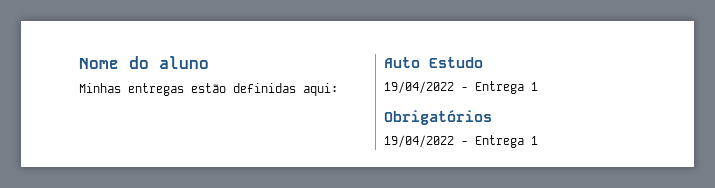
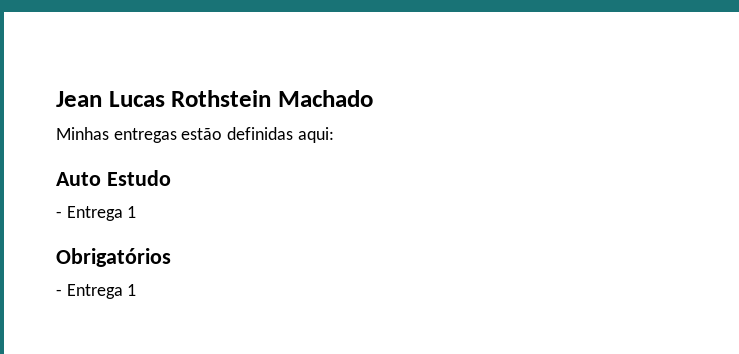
[79,56,209,69] Nome do aluno -> [56,90,373,107] Jean Lucas Rothstein Machado
[384,81,454,94] 19/04/2022 -> (171, 178) none
[384,135,454,148] 19/04/2022 -> (171, 257) none

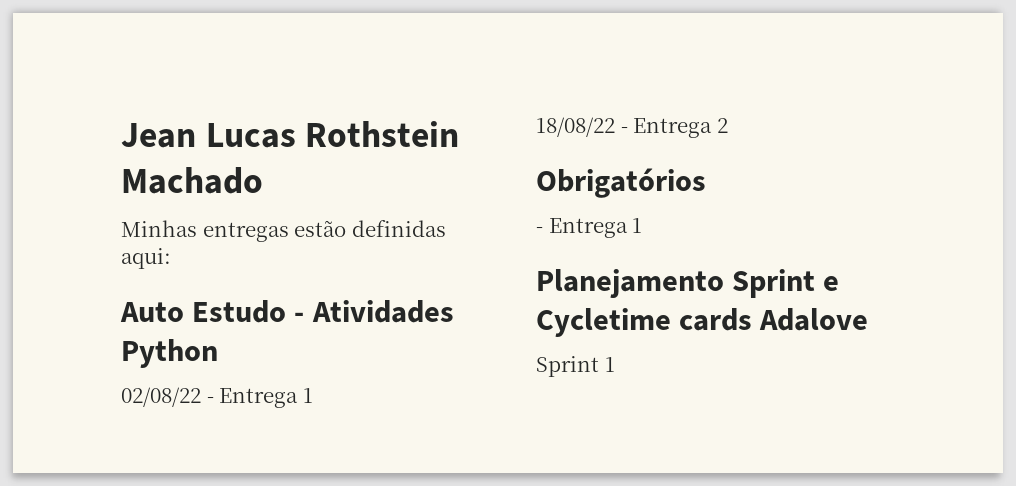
[56,206,137,221] // - Entrega 1 -> [294,300,454,323] [121,339,218,368] [121,387,313,408] [536,117,728,138] - Atividades Python // 02/08/22 - Entrega 1 // 18/08/22 - Entrega 2
(137, 290) none -> [536,269,840,298] [536,308,869,337] [536,356,615,377] // Planejamento Sprint e Cycletime cards Adalove // Sprint 1

